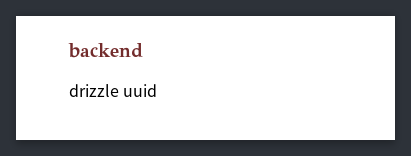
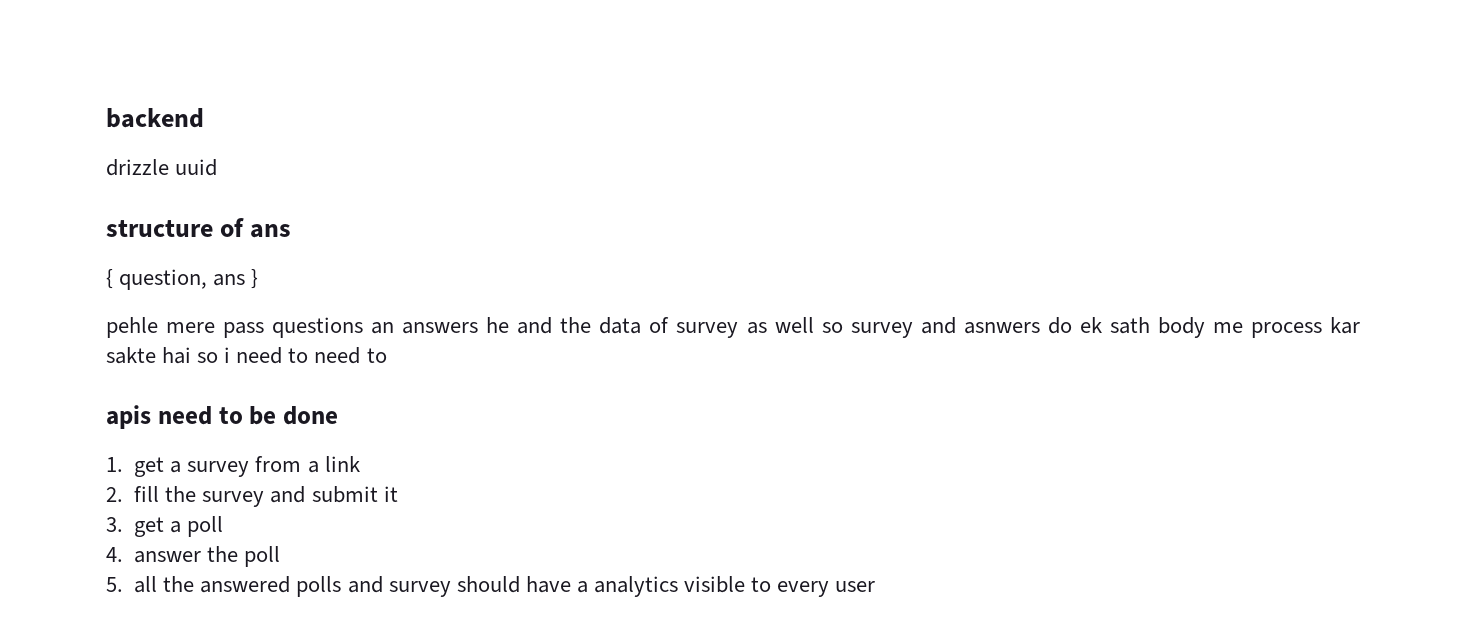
(158, 90) none -> [106,218,292,238] [106,269,259,290] [106,317,1360,338] [106,347,387,364] [106,405,338,429] [106,456,360,477] [106,486,398,507] [106,516,224,537] [106,546,281,567] [106,576,876,597] // structure of ans // { question, ans } // pehle mere pass questions an answers he and the data of survey as well so survey and asnwers do ek sath body me process kar sakte hai so i need to need to // apis need to be done // 1. get a survey from a link // 2. fill the survey and submit it // 3. get a poll // 4. answer the poll // 5. all the answered polls and survey should have a analytics visible to every user

